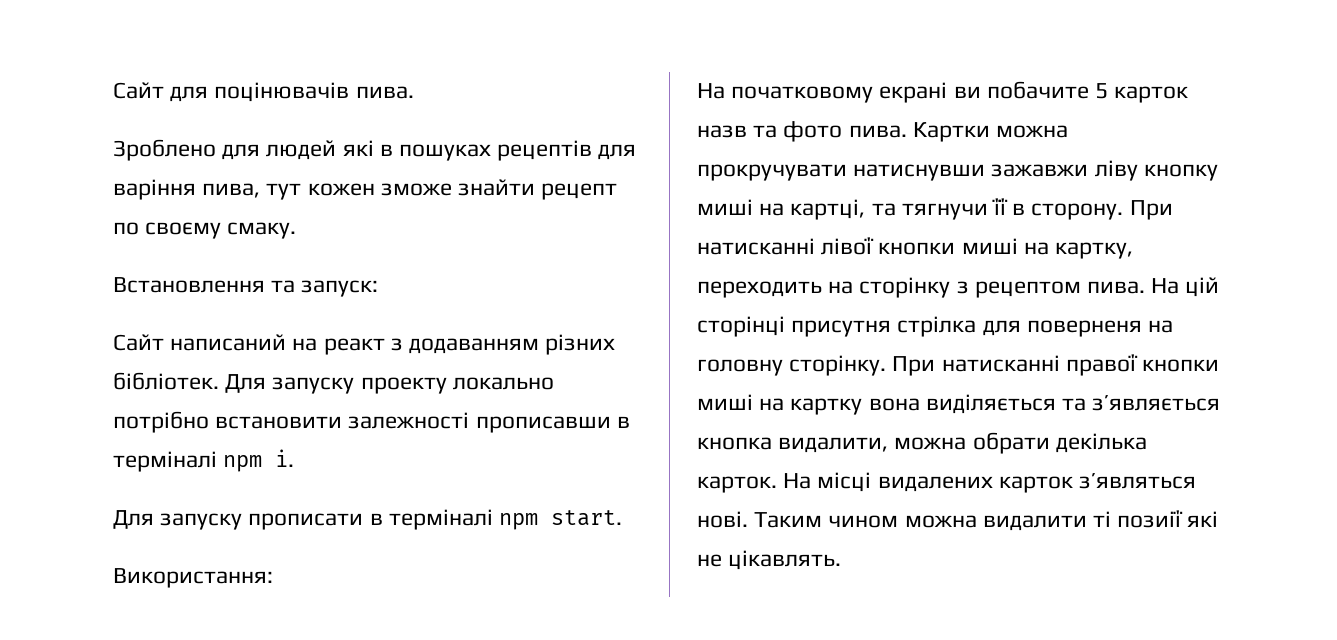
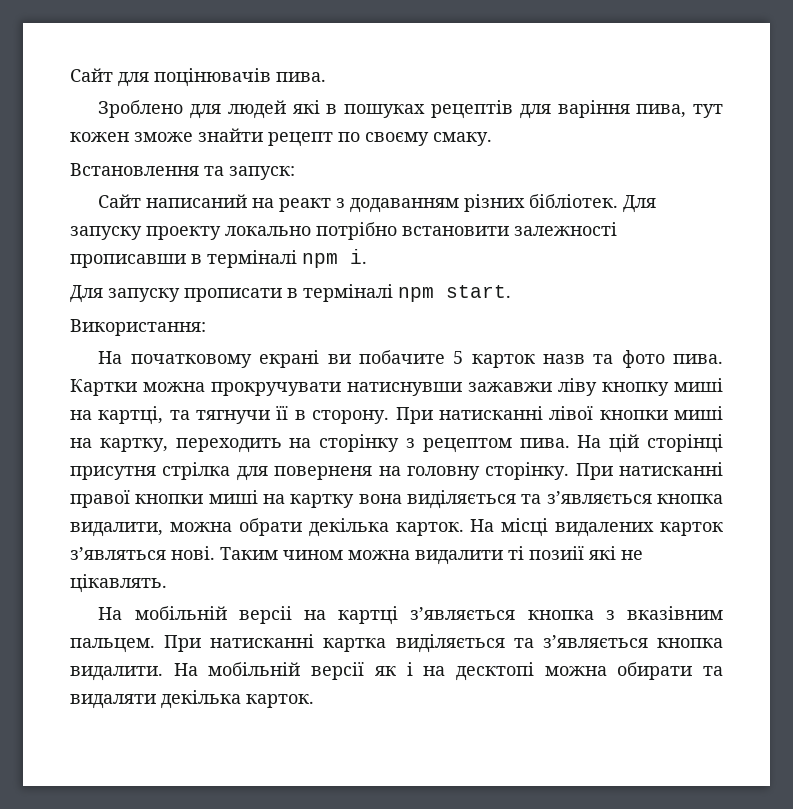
(842, 560) none -> [98,606,723,625] [70,634,723,653] [70,661,723,681] [70,690,314,709] // На мобільній версіі на картці зʼявляється кнопка з вказівним пальцем. При натисканні картка виділяється та зʼявляється кнопка видалити. На мобільній версії як і на десктопі можна обирати та видаляти декілька карток.

